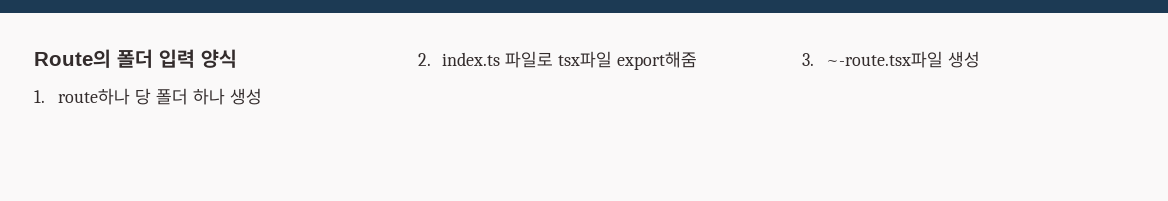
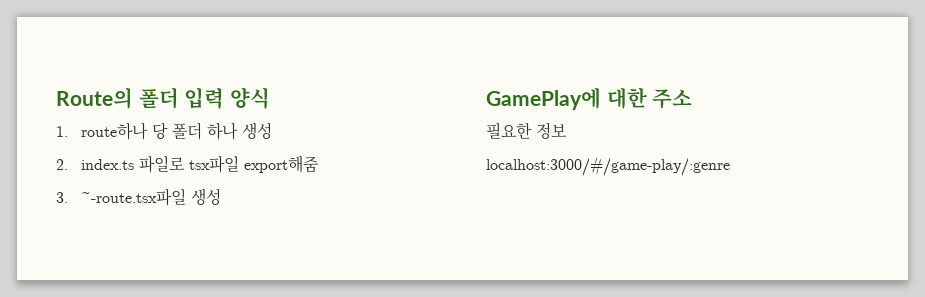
(981, 59) none -> [486,87,693,110] [486,122,567,139] [486,156,730,176] // GamePlay에 대한 주소 // 필요한 정보 // localhost:3000/#/game-play/:genre

